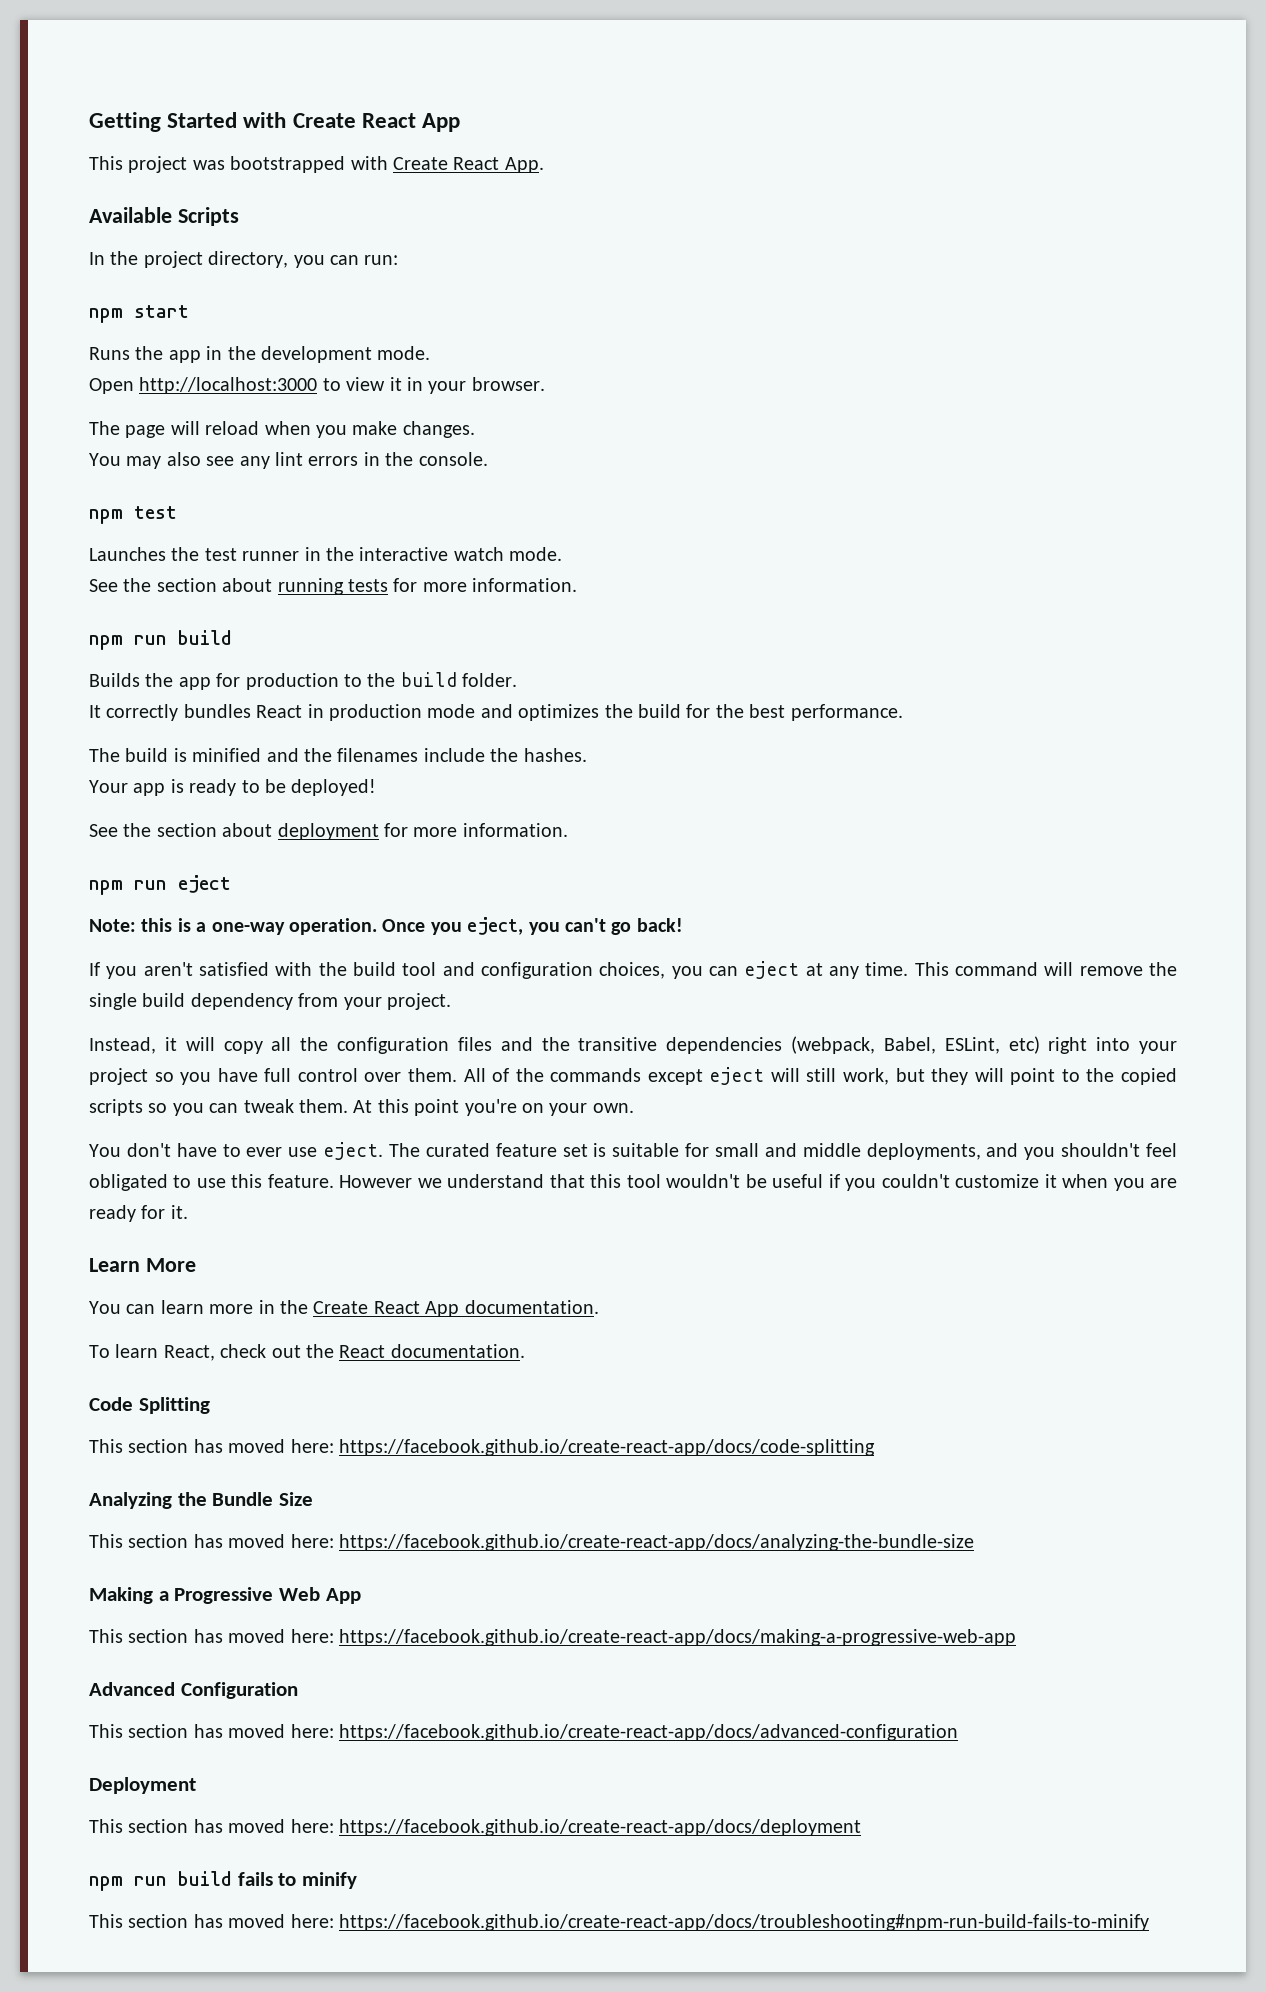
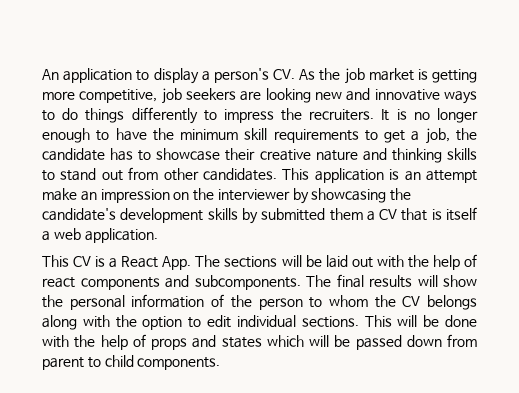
[89,112,461,132] [89,156,544,173] [89,207,239,226] [89,251,399,268] [89,305,189,323] [89,346,431,363] [89,377,545,394] [89,421,475,438] [89,452,488,469] [89,506,177,524] [89,547,563,561] [89,578,578,595] [89,630,232,650] [89,672,518,690] [89,704,903,721] [89,748,587,762] [89,779,377,796] [89,823,568,840] [89,875,231,895] [89,917,683,935] [89,961,1178,979] [89,993,451,1010] [89,1036,1178,1054] [89,1067,1178,1085] [89,1099,634,1116] [89,1142,1178,1160] [89,1174,1177,1191] [89,1205,188,1222] [89,1258,196,1272] [89,1300,599,1317] [89,1344,525,1361] [89,1397,210,1414] [89,1439,875,1456] [89,1492,314,1509] [89,1534,974,1551] [89,1587,361,1604] [89,1629,1016,1646] [89,1682,298,1699] [89,1724,958,1741] [89,1777,196,1794] [89,1819,861,1836] [89,1871,358,1891] [89,1914,1149,1931] Getting Started with Create React App // This project was bootstrapped with Create React App. // Available Scripts // In the project directory, you can run: // npm start // Runs the app in the development mode. // Open http://localhost:3000 to view it in your browser. // The page will reload when you make changes. // You may also see any lint errors in the console. // npm test // Launches the test runner in the interactive watch mode. // See the section about running tests for more information. // npm run build // Builds the app for production to the build folder. // It correctly bundles React in production mode and optimizes the build for the best performance. // The build is minified and the filenames include the hashes. // Your app is ready to be deployed! // See the section about deployment for more information. // npm run eject // Note: this is a one-way operation. Once you eject, you can't go back! // If you aren't satisfied with the build tool and configuration choices, you can eject at any time. This command will remove the single build dependency from your project. // Instead, it will copy all the configuration files and the transitive dependencies (webpack, Babel, ESLint, etc) right into your project so you have full control over them. All of the commands except eject will still work, but they will point to the copied scripts so you can tweak them. At this point you're on your own. // You don't have to ever use eject. The curated feature set is suitable for small and middle deployments, and you shouldn't feel obligated to use this feature. However we understand that this tool wouldn't be useful if you couldn't customize it when you are ready for it. // Learn More // You can learn more in the Create React App documentation. // To learn React, check out the React documentation. // Code Splitting // This section has moved here: https://facebook.github.io/create-react-app/docs/code-splitting // Analyzing the Bundle Size // This section has moved here: https://facebook.github.io/create-react-app/docs/analyzing-the-bundle-size // Making a Progressive Web App // This section has moved here: https://facebook.github.io/create-react-app/docs/making-a-progressive-web-app // Advanced Configuration // This section has moved here: https://facebook.github.io/create-react-app/docs/advanced-configuration // Deployment // This section has moved here: https://facebook.github.io/create-react-app/docs/deployment // npm run build fails to minify // This section has moved here: https://facebook.github.io/create-react-app/docs/troubleshooting#npm-run-build-fails-to-minify -> [42,68,478,84] [42,88,477,104] [42,107,479,124] [42,128,477,144] [42,148,477,163] [42,167,477,183] [42,188,412,204] [42,207,478,224] [42,228,158,243] [42,254,477,270] [42,274,477,290] [42,294,477,310] [42,315,477,330] [42,334,477,350] [42,355,221,370] An application to display a person's CV. As the job market is getting more competitive, job seekers are looking new and innovative ways to do things differently to impress the recruiters. It is no longer enough to have the minimum skill requirements to get a job, the candidate has to showcase their creative nature and thinking skills to stand out from other candidates. This application is an attempt make an impression on the interviewer by showcasing the candidate's development skills by submitted them a CV that is itself a web application. // This CV is a React App. The sections will be laid out with the help of react components and subcomponents. The final results will show the personal information of the person to whom the CV belongs along with the option to edit individual sections. This will be done with the help of props and states which will be passed down from parent to child components.

